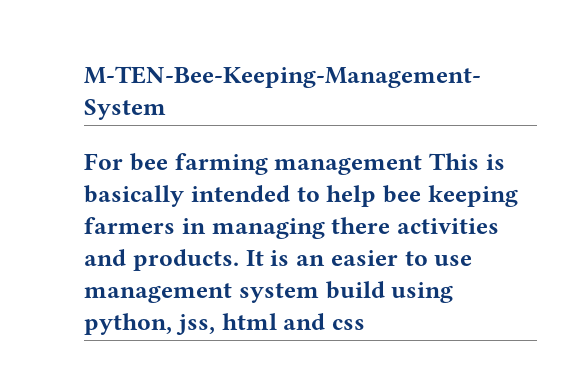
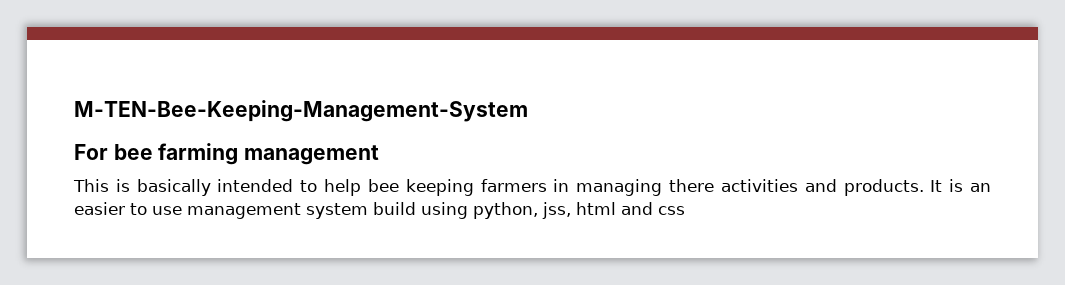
(423, 165) none -> (380, 155) //

